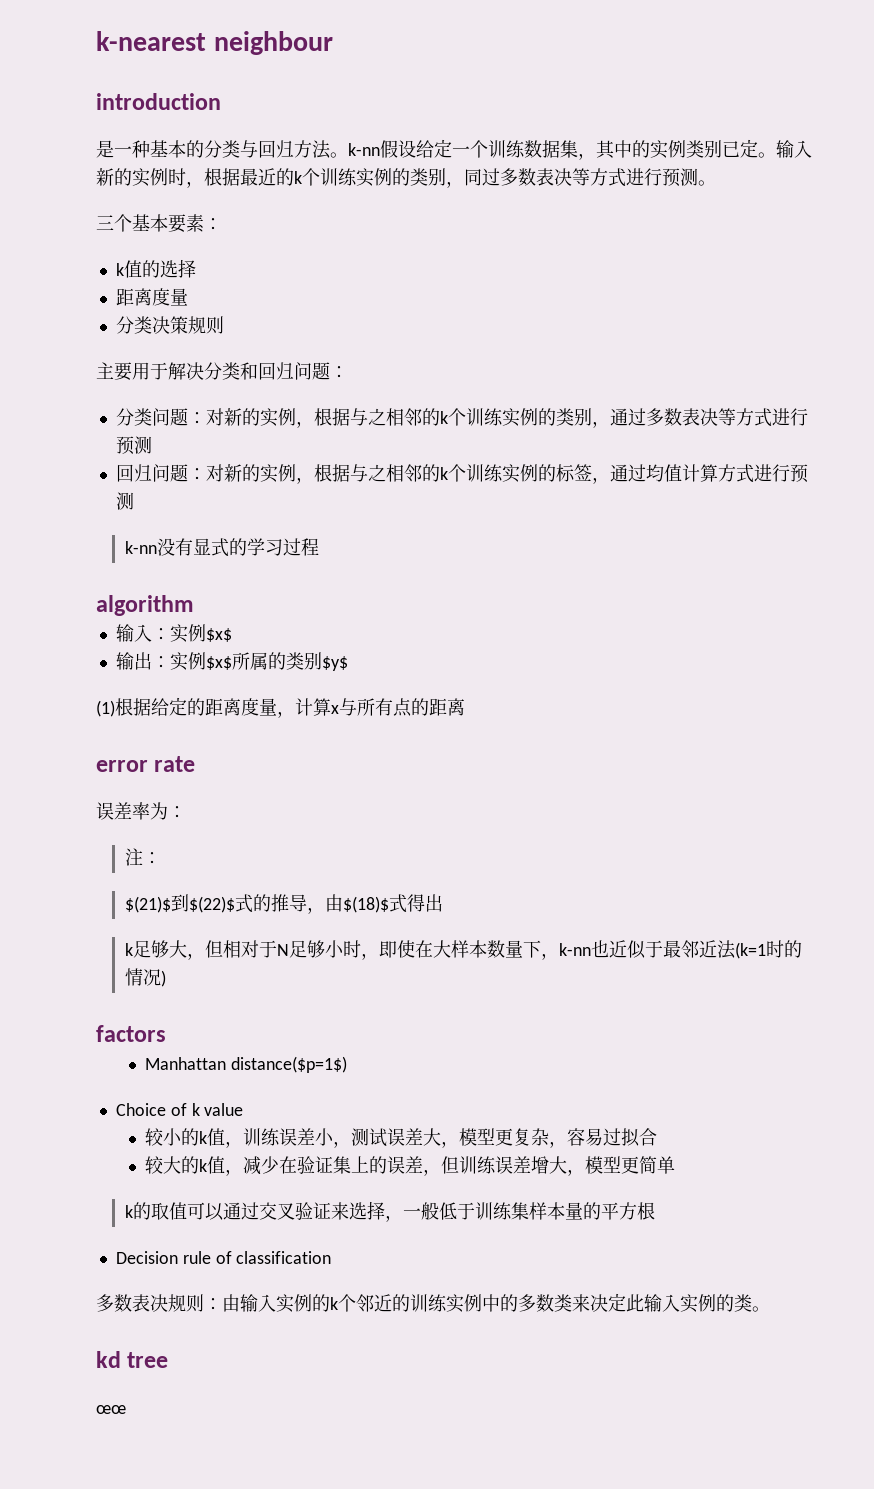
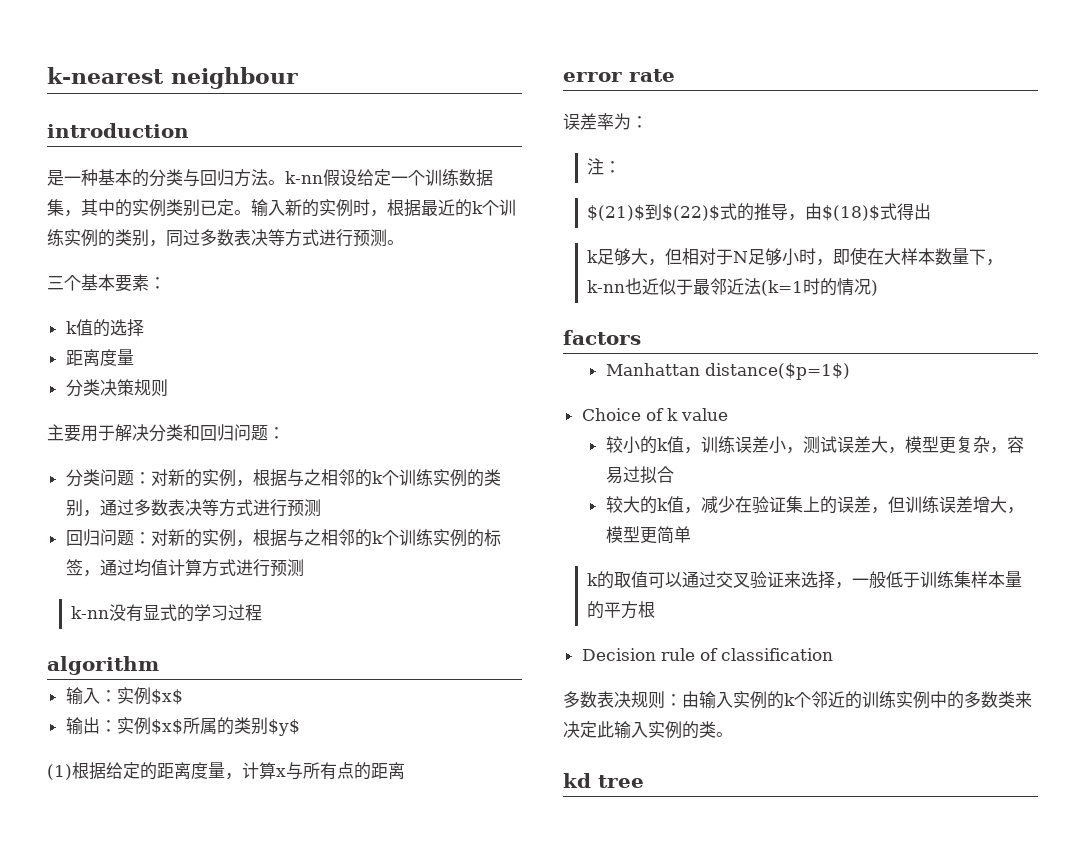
[96,1405,126,1414] // œœ -> (644, 781) none

